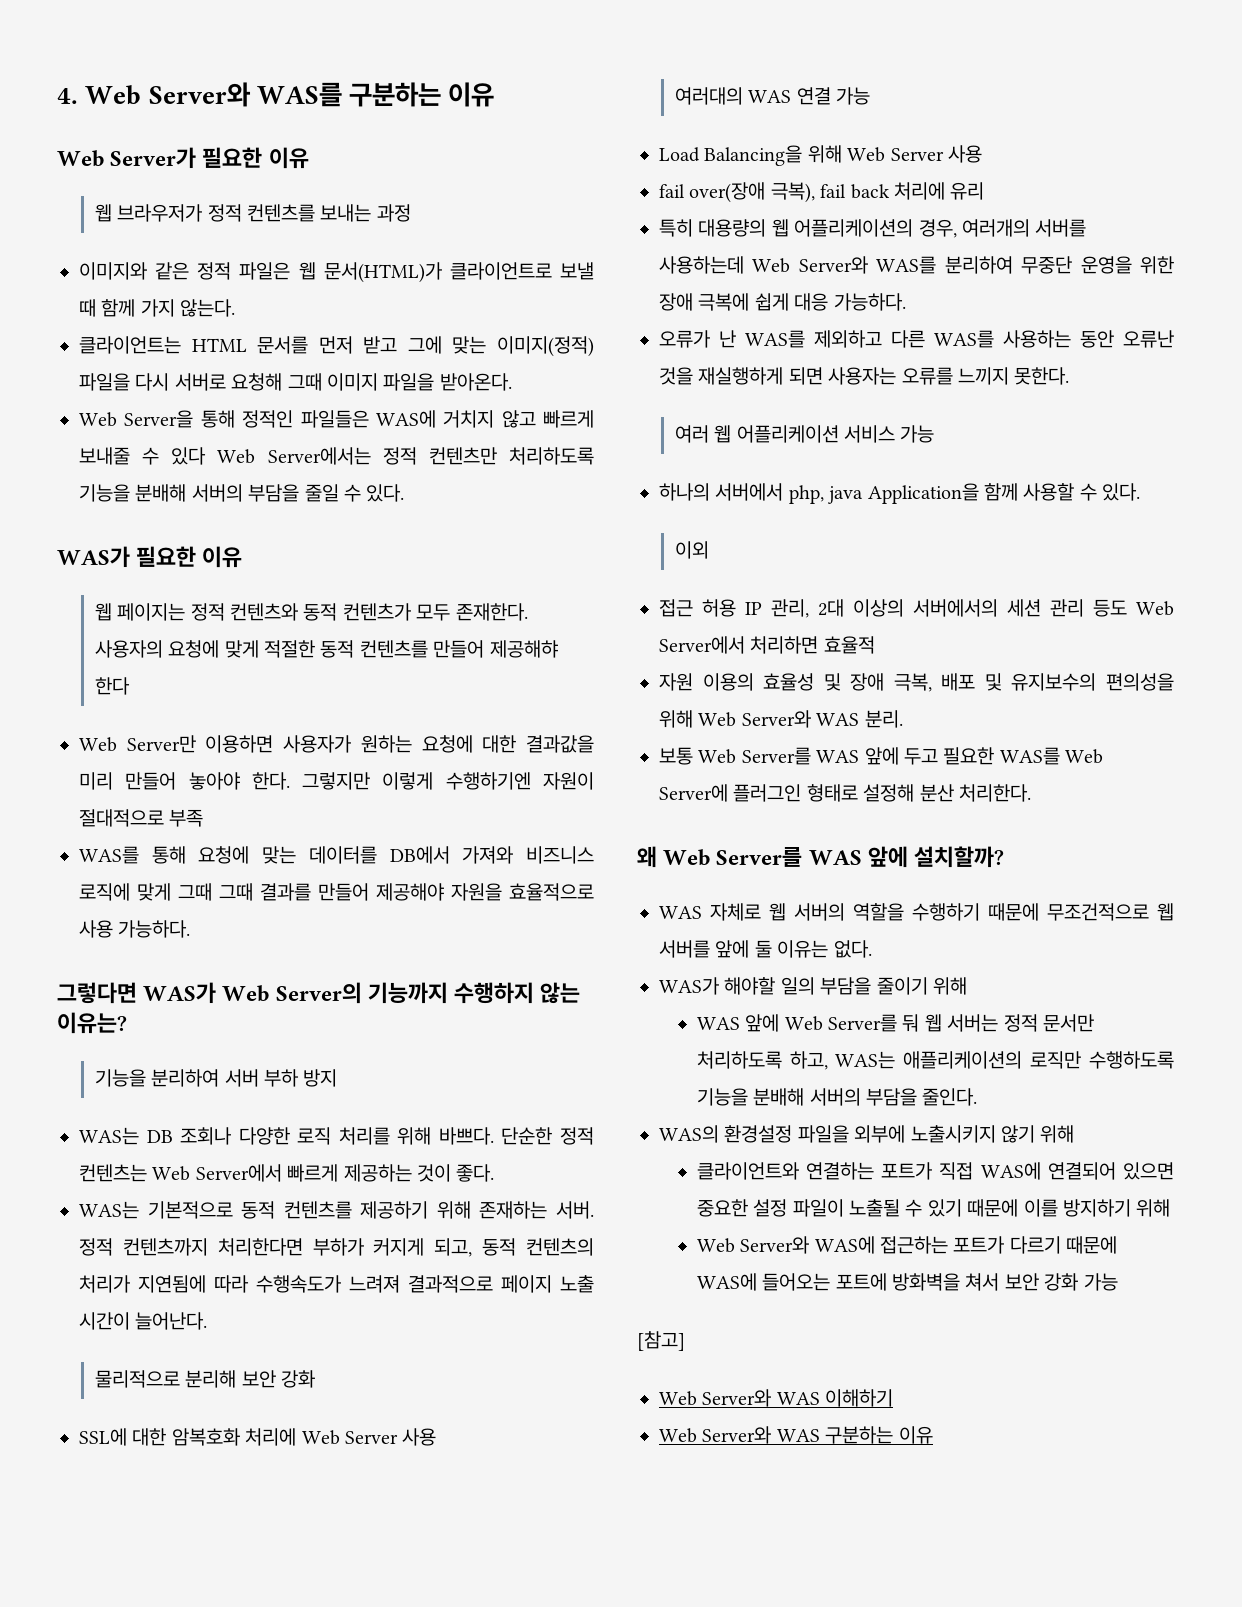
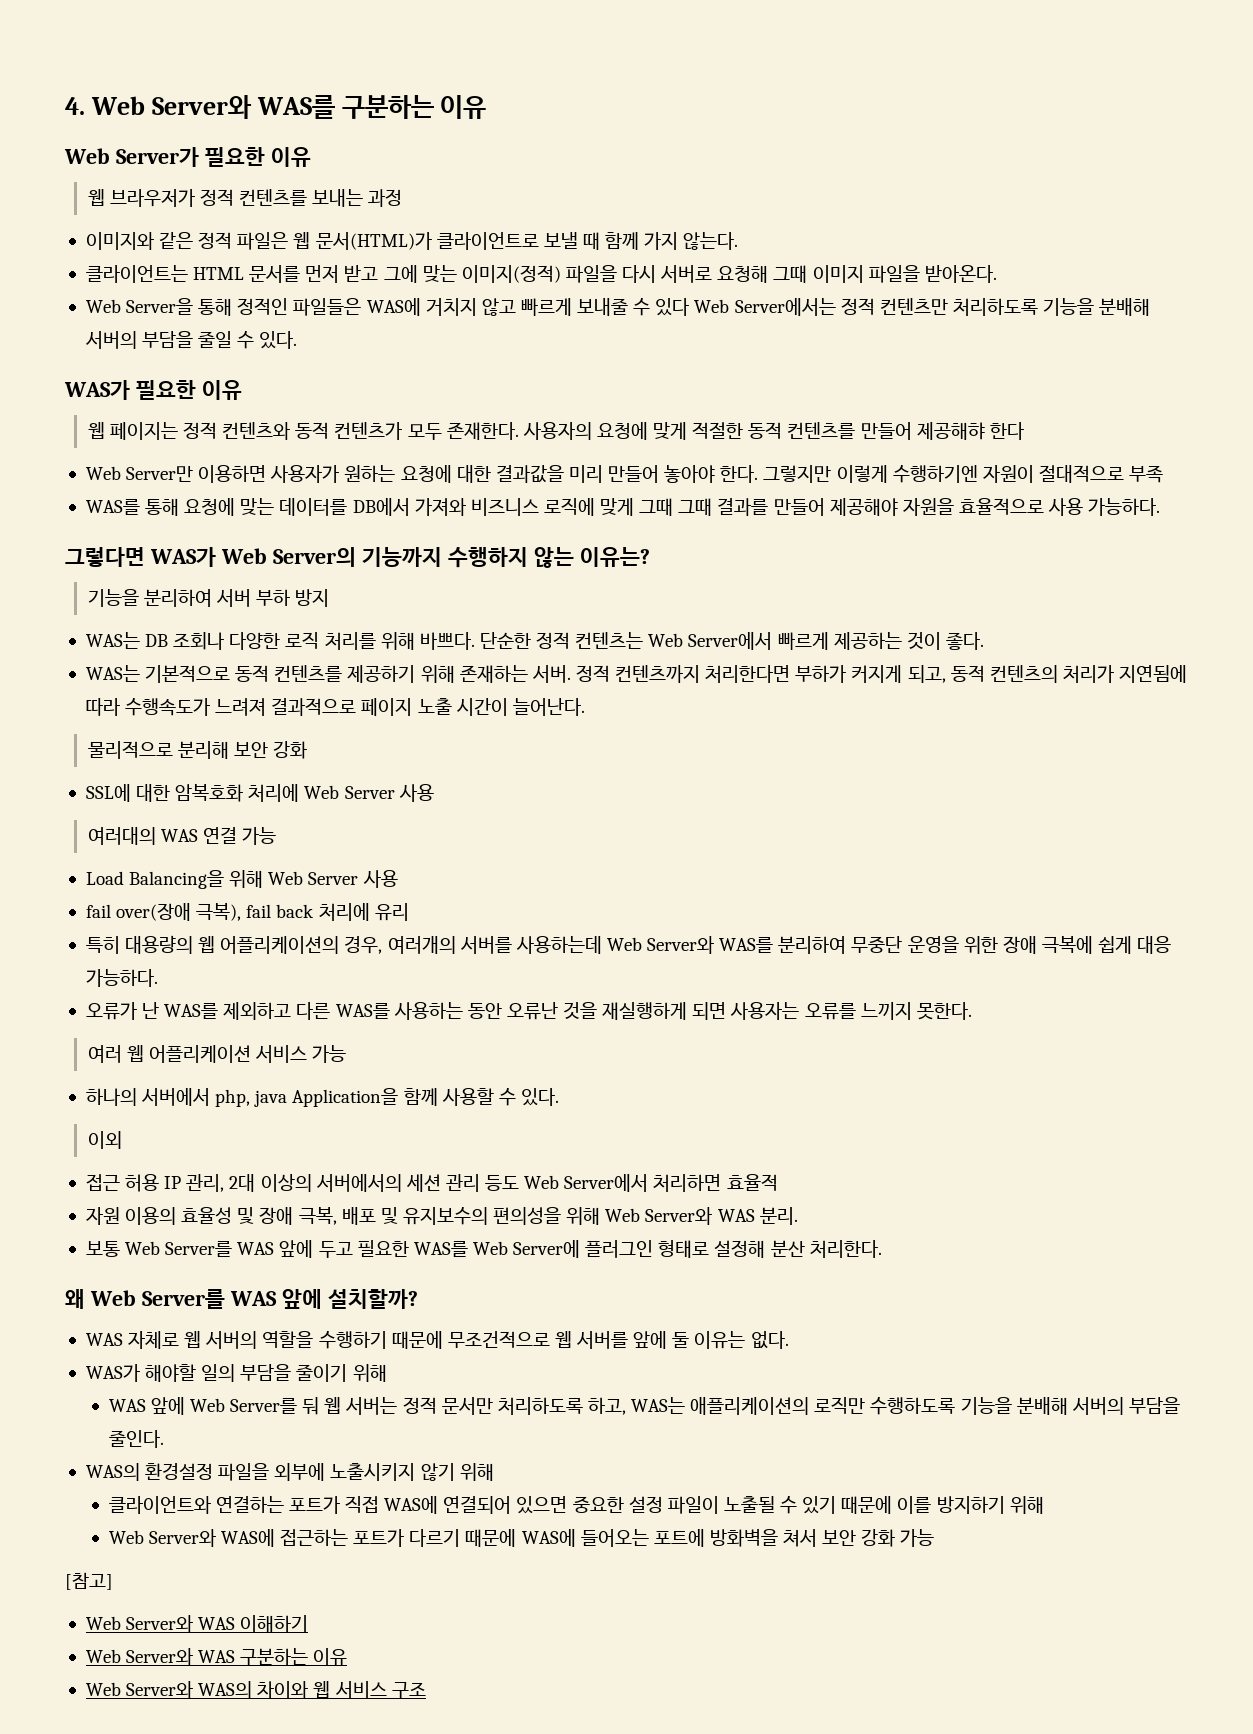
(933, 1435) none -> [85,1681,426,1699] // Web Server와 WAS의 차이와 웹 서비스 구조

